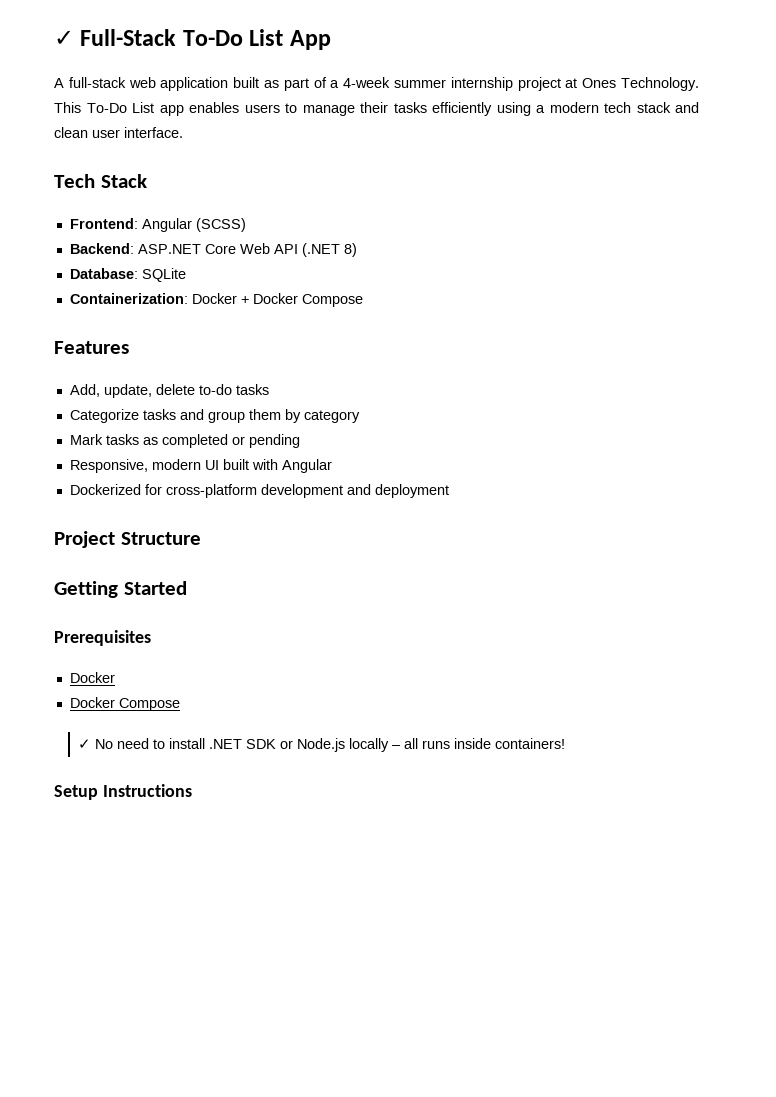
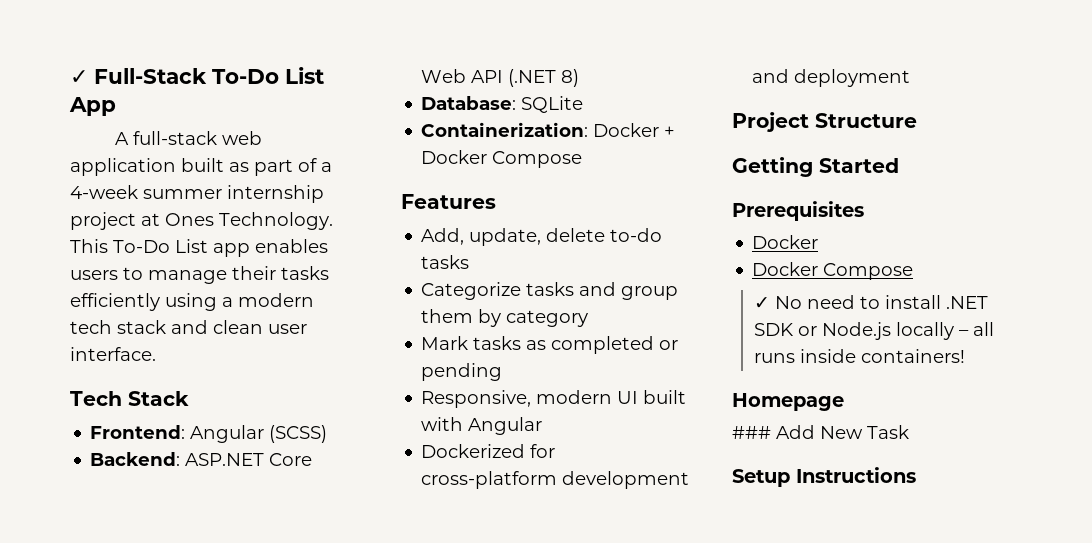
(565, 743) none -> [732,393,844,411] [732,425,909,439] // Homepage // ### Add New Task

